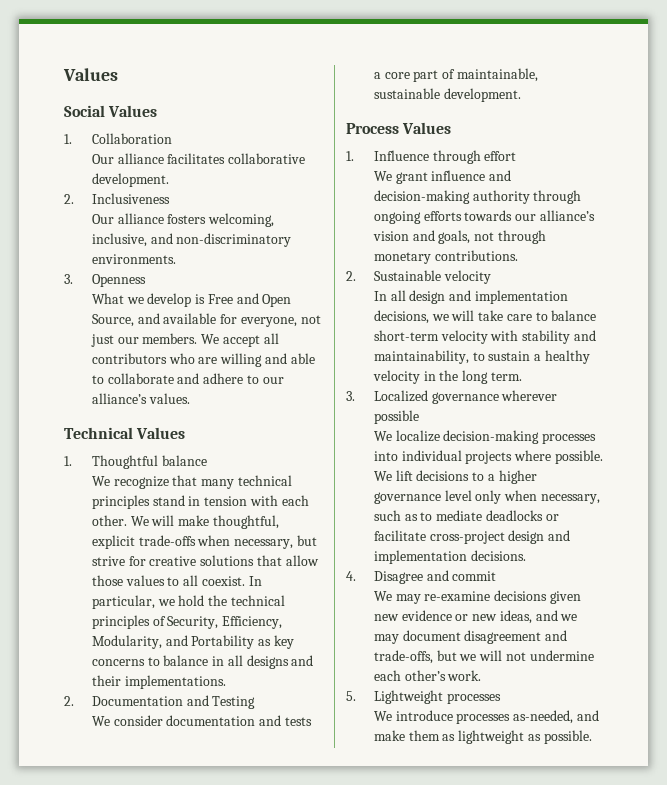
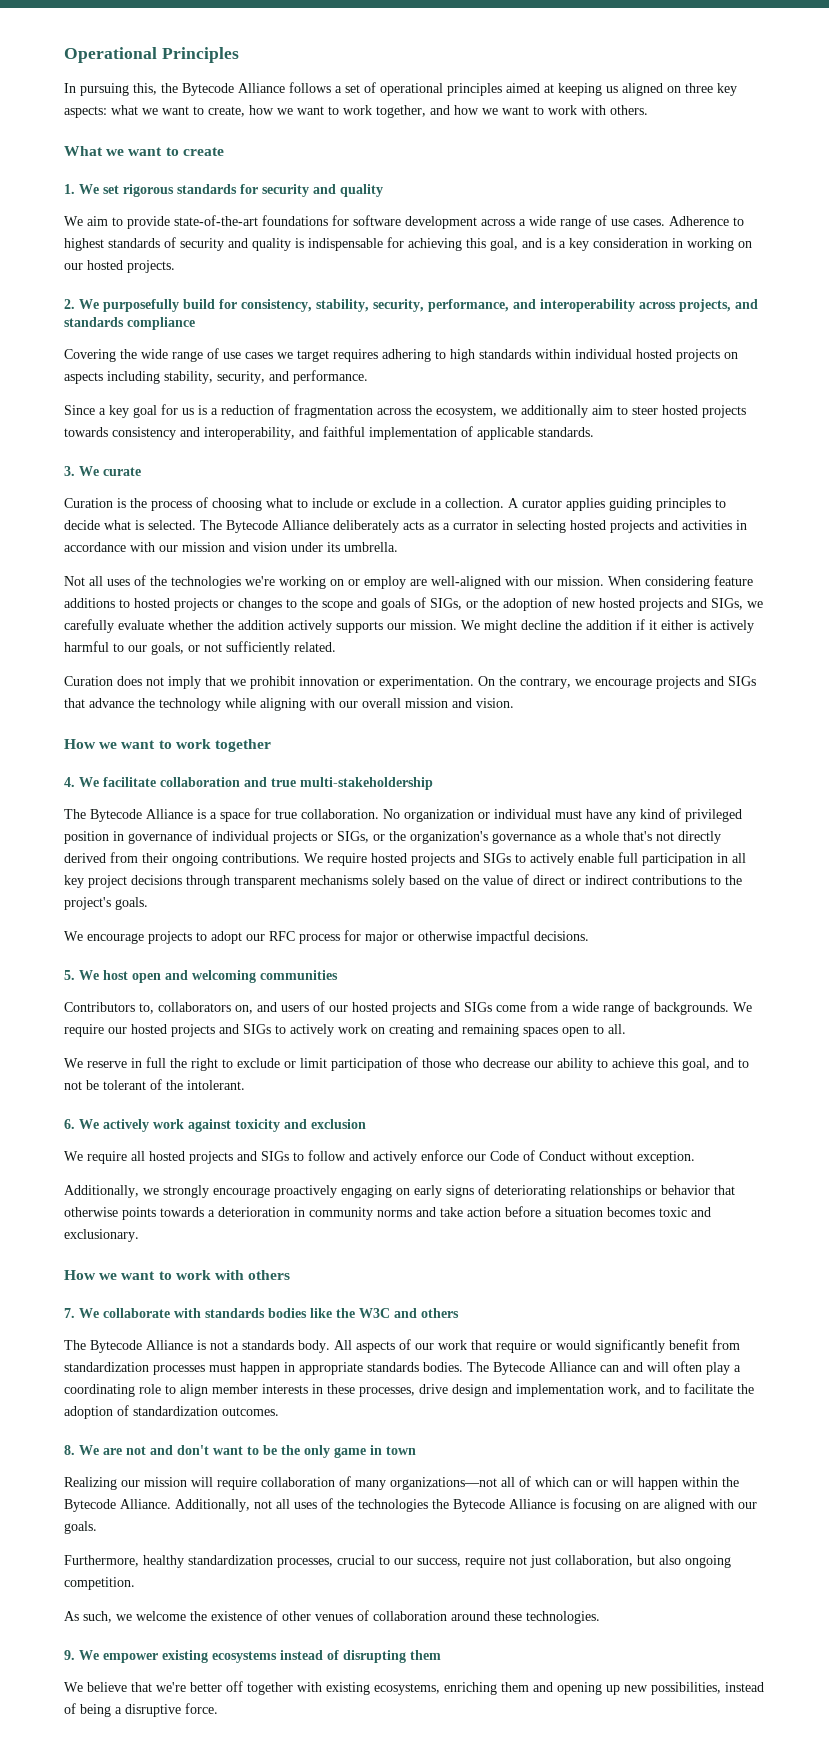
[63,68,118,81] [64,105,158,117] [64,133,172,144] [91,153,306,164] [91,173,169,187] [64,193,170,204] [91,213,275,227] [91,233,292,247] [91,254,176,264] [64,274,146,287] [91,293,292,307] [91,313,321,327] [90,333,279,347] [91,353,315,367] [91,373,284,384] [91,393,190,404] [64,427,186,439] [64,455,207,469] [91,475,292,489] [91,495,309,509] [91,515,279,529] [91,535,317,549] [91,555,319,566] [91,575,262,586] [91,595,285,609] [91,615,283,629] [91,635,294,649] [91,655,314,669] [91,675,226,689] [64,695,256,709] [91,715,312,726] [373,68,538,82] [373,88,521,102] [346,122,452,134] [346,150,517,164] [373,170,512,184] [373,190,582,204] [373,210,595,224] [372,230,546,244] [373,250,518,264] [346,270,491,284] [373,290,568,304] [373,310,597,324] [373,330,596,344] [373,350,590,364] [372,370,522,384] [346,390,558,404] [373,410,419,424] [373,430,597,444] [373,450,603,464] [373,470,537,484] [373,490,600,504] [373,510,559,521] [373,530,571,544] [373,550,526,564] [346,570,497,584] [373,590,581,604] [373,610,578,624] [373,630,568,644] [373,650,594,664] [373,670,482,681] [346,690,501,704] [373,710,599,724] [373,730,592,744] Values // Social Values // 1. Collaboration // Our alliance facilitates collaborative development. // 2. Inclusiveness // Our alliance fosters welcoming, inclusive, and non-discriminatory environments. // 3. Openness // What we develop is Free and Open Source, and available for everyone, not just our members. We accept all contributors who are willing and able to collaborate and adhere to our alliance’s values. // Technical Values // 1. Thoughtful balance // We recognize that many technical principles stand in tension with each other. We will make thoughtful, explicit trade-offs when necessary, but strive for creative solutions that allow those values to all coexist. In particular, we hold the technical principles of Security, Efficiency, Modularity, and Portability as key concerns to balance in all designs and their implementations. // 2. Documentation and Testing // We consider documentation and tests a core part of maintainable, sustainable development. // Process Values // 1. Influence through effort // We grant influence and decision-making authority through ongoing efforts towards our alliance’s vision and goals, not through monetary contributions. // 2. Sustainable velocity // In all design and implementation decisions, we will take care to balance short-term velocity with stability and maintainability, to sustain a healthy velocity in the long term. // 3. Localized governance wherever possible // We localize decision-making processes into individual projects where possible. We lift decisions to a higher governance level only when necessary, such as to mediate deadlocks or facilitate cross-project design and implementation decisions. // 4. Disagree and commit // We may re-examine decisions given new evidence or new ideas, and we may document disagreement and trade-offs, but we will not undermine each other’s work. // 5. Lightweight processes // We introduce processes as-needed, and make them as lightweight as possible. -> [64,47,239,63] [64,82,737,96] [64,105,648,118] [64,146,224,156] [64,184,383,197] [64,215,744,229] [64,237,752,251] [64,260,175,273] [64,299,758,312] [64,317,195,330] [64,348,738,362] [64,370,368,384] [64,404,746,418] [64,426,594,440] [64,466,141,476] [64,497,726,511] [64,520,747,533] [64,542,398,552] [64,575,753,589] [64,597,763,611] [64,619,754,633] [64,641,336,655] [64,676,756,689] [64,698,514,711] [64,739,271,752] [64,777,433,790] [64,808,742,822] [64,830,721,844] [64,852,746,866] [64,874,742,888] [64,897,148,910] [64,930,589,944] [64,970,338,983] [64,1001,752,1015] [64,1024,626,1037] [64,1057,749,1071] [64,1079,245,1090] [64,1119,366,1132] [64,1150,695,1164] [64,1184,735,1198] [64,1206,711,1220] [64,1229,139,1242] [64,1270,291,1280] [64,1308,459,1318] [64,1339,740,1353] [64,1361,741,1375] [64,1383,754,1397] [64,1405,279,1419] [64,1445,416,1458] [64,1476,739,1490] [64,1498,757,1512] [64,1521,97,1534] [64,1555,731,1568] [64,1577,135,1590] [64,1610,600,1624] [64,1650,441,1663] [64,1681,764,1695] [64,1703,218,1717] Operational Principles // In pursuing this, the Bytecode Alliance follows a set of operational principles aimed at keeping us aligned on three key aspects: what we want to create, how we want to work together, and how we want to work with others. // What we want to create // 1. We set rigorous standards for security and quality // We aim to provide state-of-the-art foundations for software development across a wide range of use cases. Adherence to highest standards of security and quality is indispensable for achieving this goal, and is a key consideration in working on our hosted projects. // 2. We purposefully build for consistency, stability, security, performance, and interoperability across projects, and standards compliance // Covering the wide range of use cases we target requires adhering to high standards within individual hosted projects on aspects including stability, security, and performance. // Since a key goal for us is a reduction of fragmentation across the ecosystem, we additionally aim to steer hosted projects towards consistency and interoperability, and faithful implementation of applicable standards. // 3. We curate // Curation is the process of choosing what to include or exclude in a collection. A curator applies guiding principles to decide what is selected. The Bytecode Alliance deliberately acts as a currator in selecting hosted projects and activities in accordance with our mission and vision under its umbrella. // Not all uses of the technologies we're working on or employ are well-aligned with our mission. When considering feature additions to hosted projects or changes to the scope and goals of SIGs, or the adoption of new hosted projects and SIGs, we carefully evaluate whether the addition actively supports our mission. We might decline the addition if it either is actively harmful to our goals, or not sufficiently related. // Curation does not imply that we prohibit innovation or experimentation. On the contrary, we encourage projects and SIGs that advance the technology while aligning with our overall mission and vision. // How we want to work together // 4. We facilitate collaboration and true multi-stakeholdership // The Bytecode Alliance is a space for true collaboration. No organization or individual must have any kind of privileged position in governance of individual projects or SIGs, or the organization's governance as a whole that's not directly derived from their ongoing contributions. We require hosted projects and SIGs to actively enable full participation in all key project decisions through transparent mechanisms solely based on the value of direct or indirect contributions to the project's goals. // We encourage projects to adopt our RFC process for major or otherwise impactful decisions. // 5. We host open and welcoming communities // Contributors to, collaborators on, and users of our hosted projects and SIGs come from a wide range of backgrounds. We require our hosted projects and SIGs to actively work on creating and remaining spaces open to all. // We reserve in full the right to exclude or limit participation of those who decrease our ability to achieve this goal, and to not be tolerant of the intolerant. // 6. We actively work against toxicity and exclusion // We require all hosted projects and SIGs to follow and actively enforce our Code of Conduct without exception. // Additionally, we strongly encourage proactively engaging on early signs of deteriorating relationships or behavior that otherwise points towards a deterioration in community norms and take action before a situation becomes toxic and exclusionary. // How we want to work with others // 7. We collaborate with standards bodies like the W3C and others // The Bytecode Alliance is not a standards body. All aspects of our work that require or would significantly benefit from standardization processes must happen in appropriate standards bodies. The Bytecode Alliance can and will often play a coordinating role to align member interests in these processes, drive design and implementation work, and to facilitate the adoption of standardization outcomes. // 8. We are not and don't want to be the only game in town // Realizing our mission will require collaboration of many organizations—not all of which can or will happen within the Bytecode Alliance. Additionally, not all uses of the technologies the Bytecode Alliance is focusing on are aligned with our goals. // Furthermore, healthy standardization processes, crucial to our success, require not just collaboration, but also ongoing competition. // As such, we welcome the existence of other venues of collaboration around these technologies. // 9. We empower existing ecosystems instead of disrupting them // We believe that we're better off together with existing ecosystems, enriching them and opening up new possibilities, instead of being a disruptive force.

